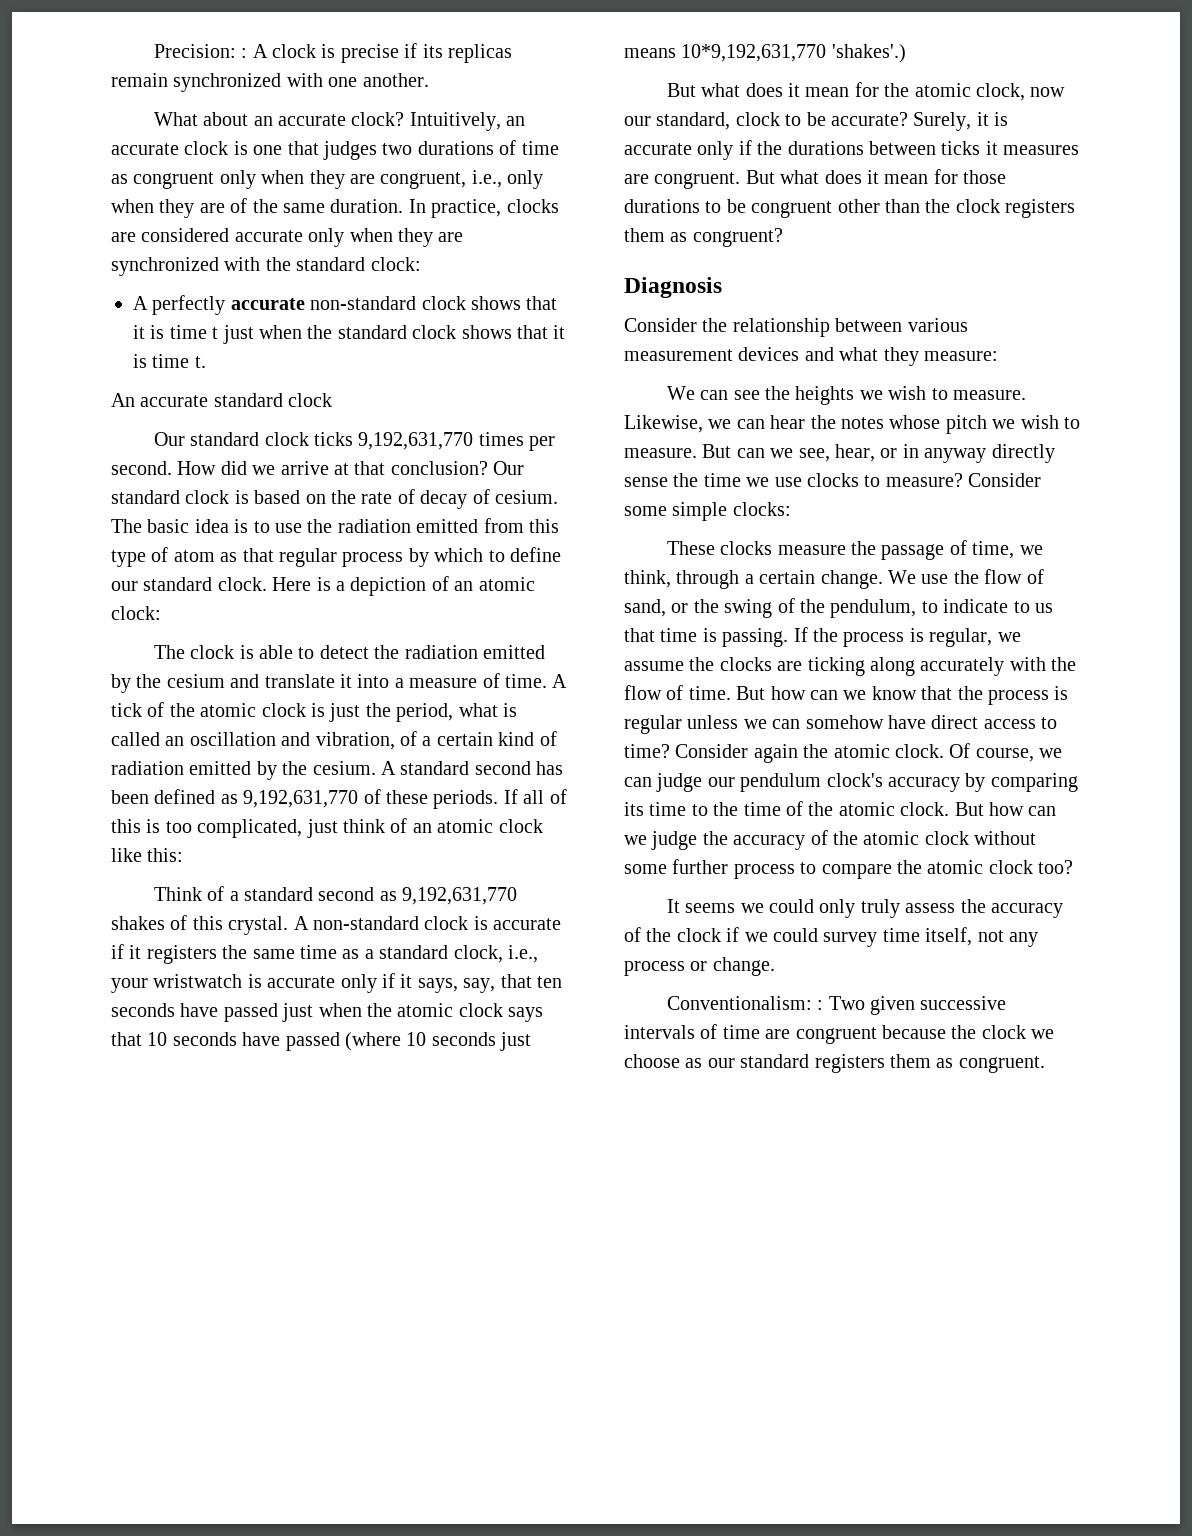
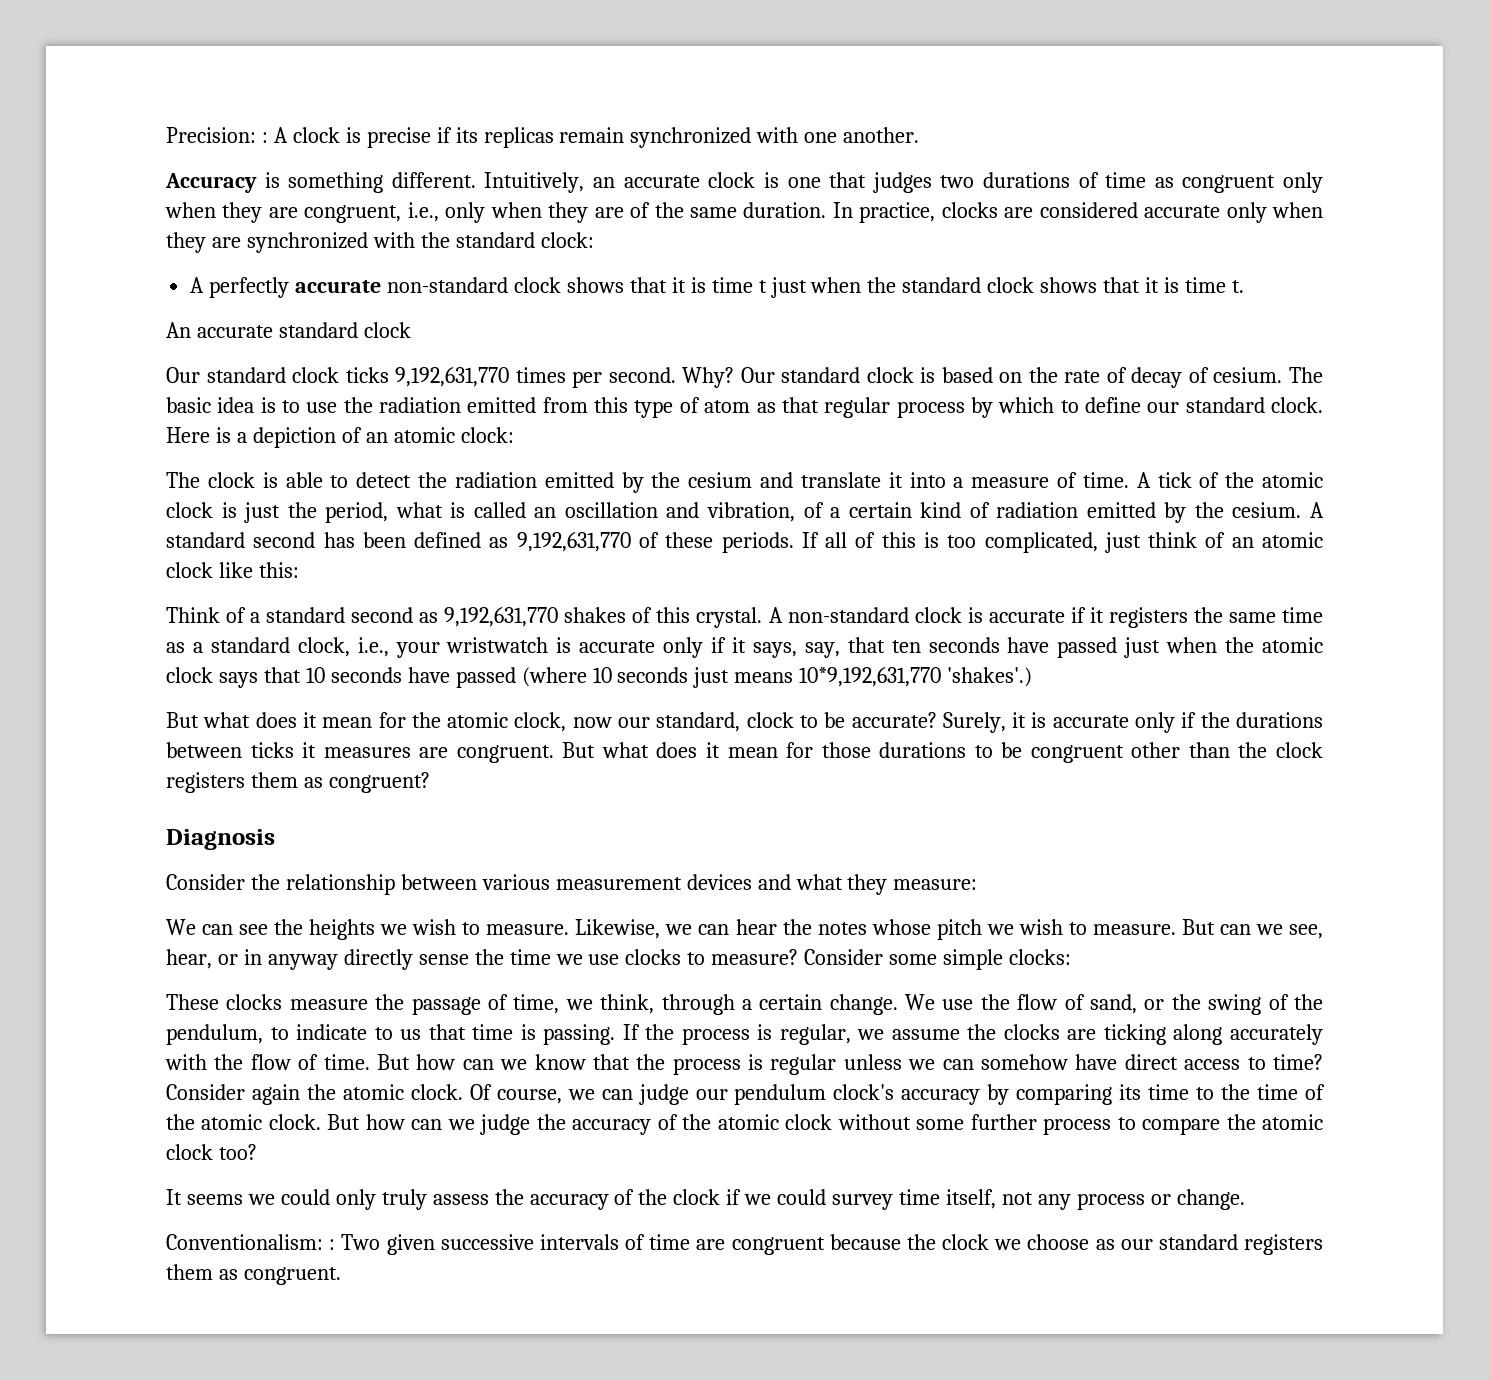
[153,112,405,126] What about an accurate clock? -> [165,172,476,193] Accuracy is something different.
[177,461,488,475] How did we arrive at that conclusion? -> [682,367,735,388] Why?

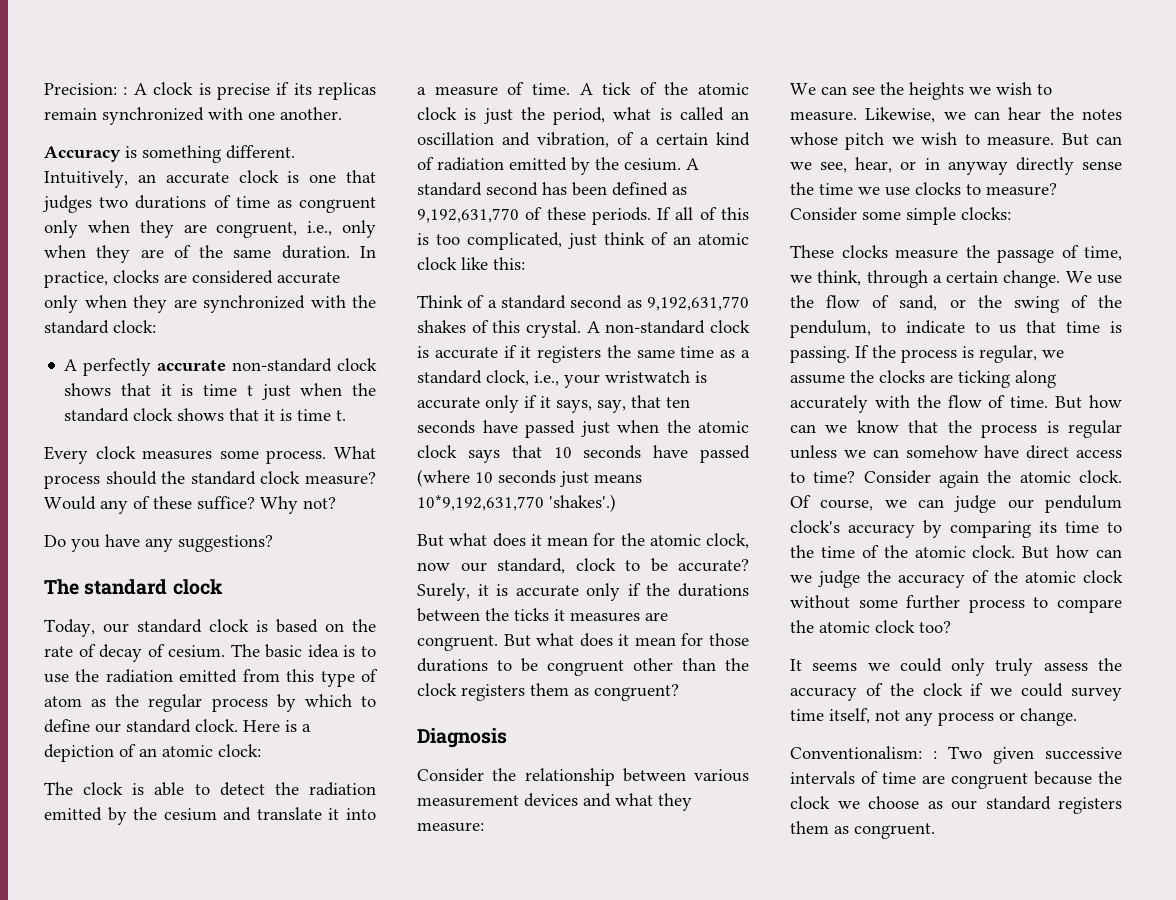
[166,322,411,338] [166,367,775,388] An accurate standard clock // Our standard clock ticks 9,192,631,770 times per second. Why? Our -> [44,446,376,464] [44,471,376,489] [44,496,336,514] [44,534,273,552] [44,579,223,595] [44,619,129,637] Every clock measures some process. What process should the standard clock measure? Would any of these suffice? Why not? // Do you have any suggestions? // The standard clock // Today, our
[781,397,819,413] that -> [115,694,140,707] the
(242, 750) none -> [485,608,509,621] the

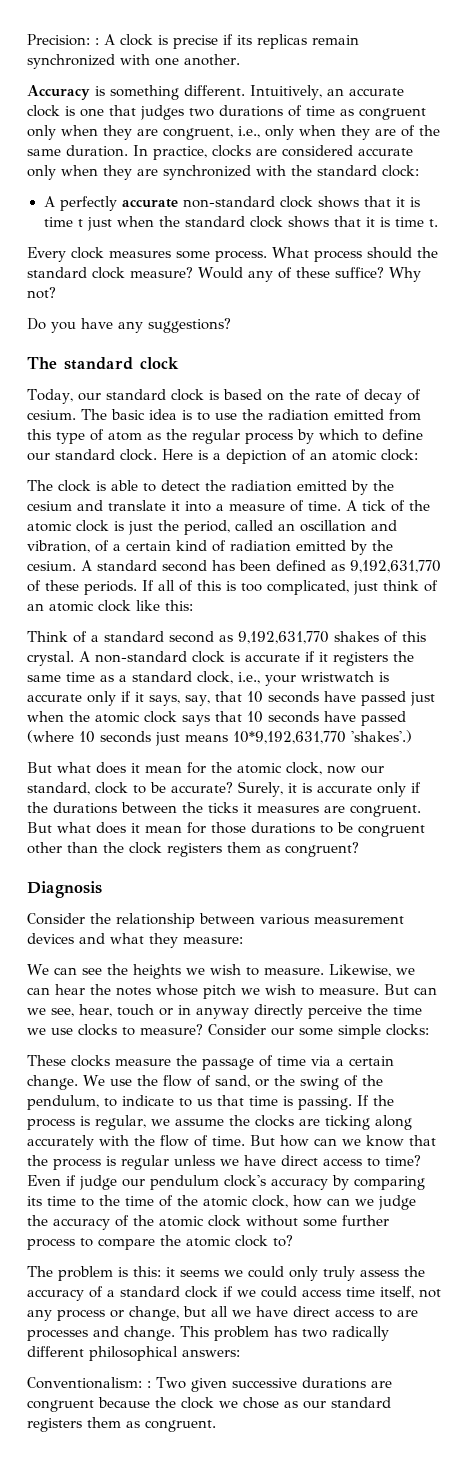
[613,107,672,120] what is -> (230, 527) none
[666,397,690,408] ten -> [246,691,263,703] 10
(893, 165) none -> [117,1004,154,1016] touch
[1082,161,1122,170] sense -> [308,1005,362,1019] perceive
(857, 214) none -> [271,1028,294,1036] our
[1084,246,1122,261] [790,270,928,288] time, we think, through -> [277,1056,331,1066] time via
[872,445,978,458] can somehow -> (239, 1162) none
[863,470,1122,488] [790,495,944,511] Consider again the atomic clock. Of course, we can -> [27,1175,76,1186] Even if
[972,545,1050,559] clock. But -> [252,1195,288,1208] clock,
[919,621,951,633] [790,659,802,671] too? // It -> [273,1235,293,1247] [27,1266,175,1281] to? // The problem is this: it
[889,683,914,696] the -> [107,1286,180,1297] a standard
[1071,687,1122,701] survey -> [302,1289,341,1297] access
[1020,708,1077,726] change. -> [129,1306,418,1321] [27,1326,389,1341] [27,1346,240,1361] change, but all we have direct access to are processes and change. This problem has two radically different philosophical answers:
[790,771,916,784] intervals of time -> [301,1377,366,1389] durations
[868,796,919,809] choose -> [243,1397,279,1409] chose

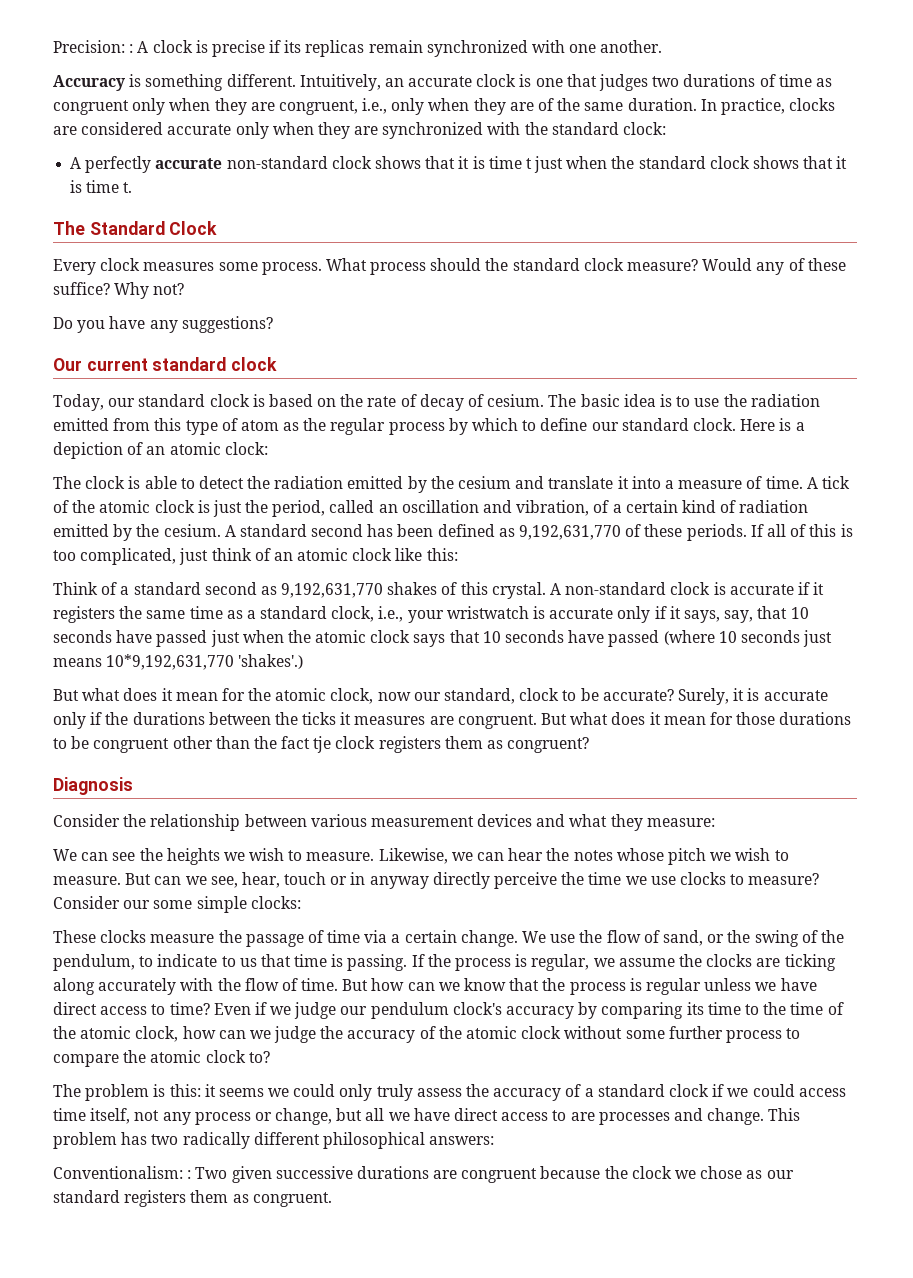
(438, 223) none -> [53,221,218,235] // The Standard Clock
[27,357,57,369] The -> [53,358,148,371] Our current
(124, 847) none -> [281,736,332,753] fact tje
(76, 1180) none -> [270,1006,292,1015] we

